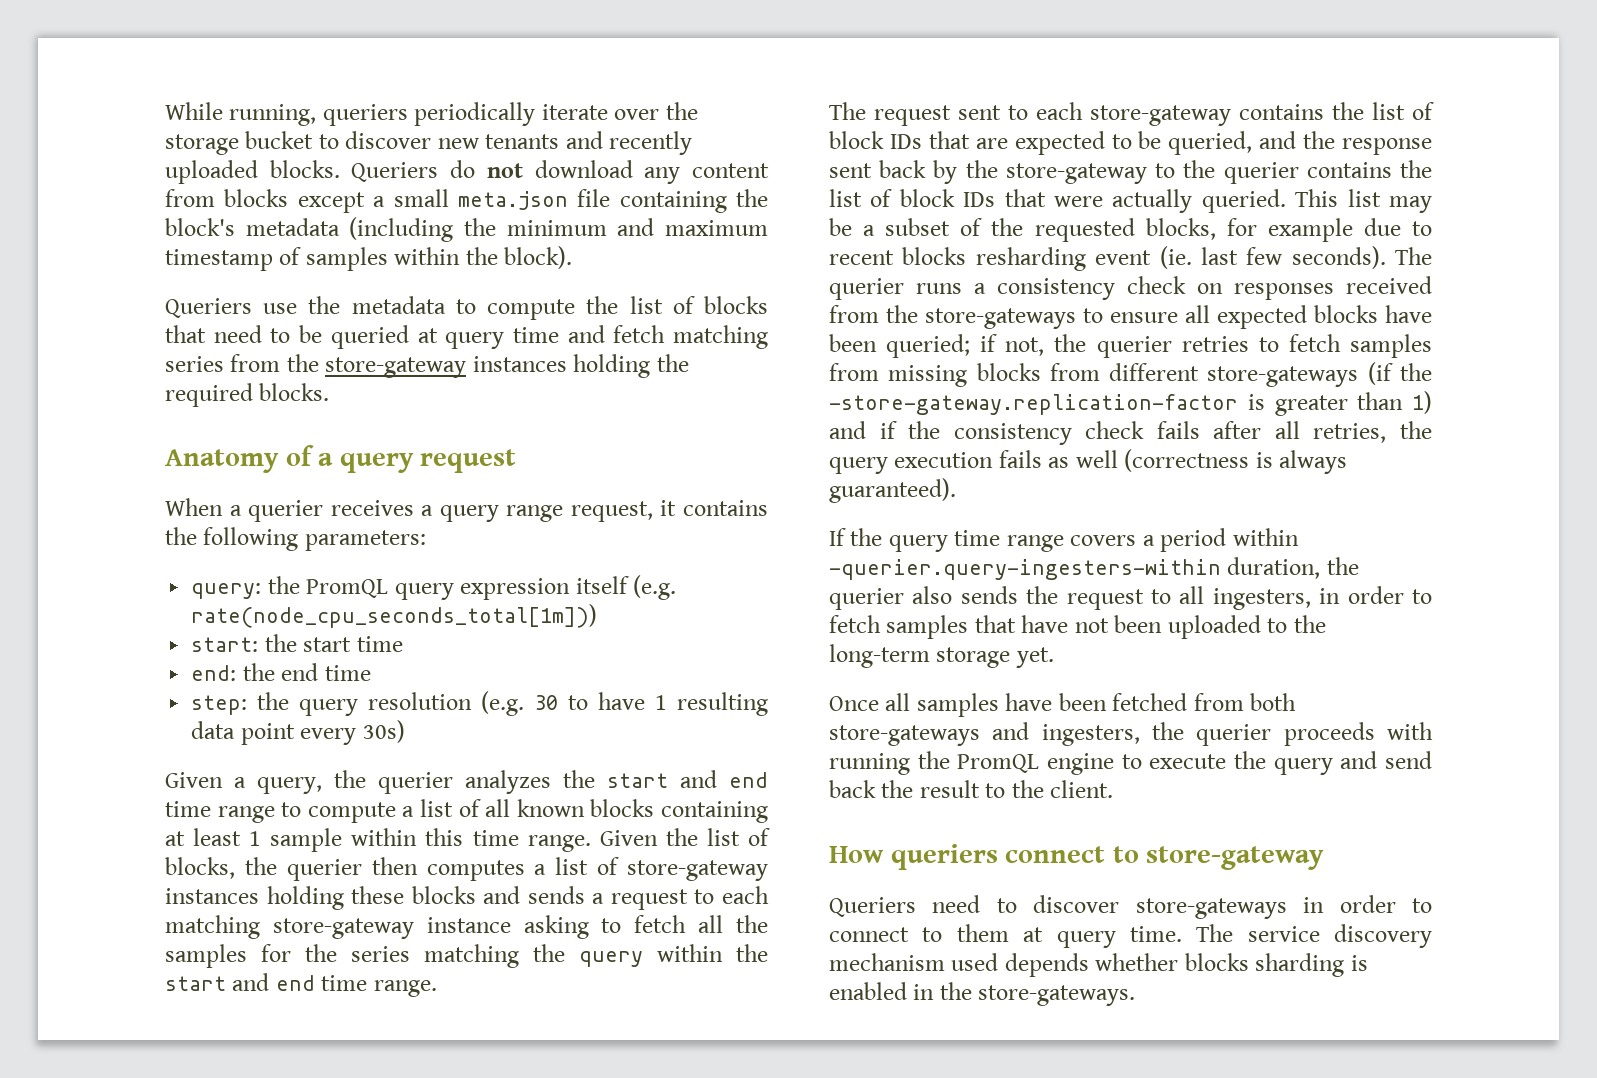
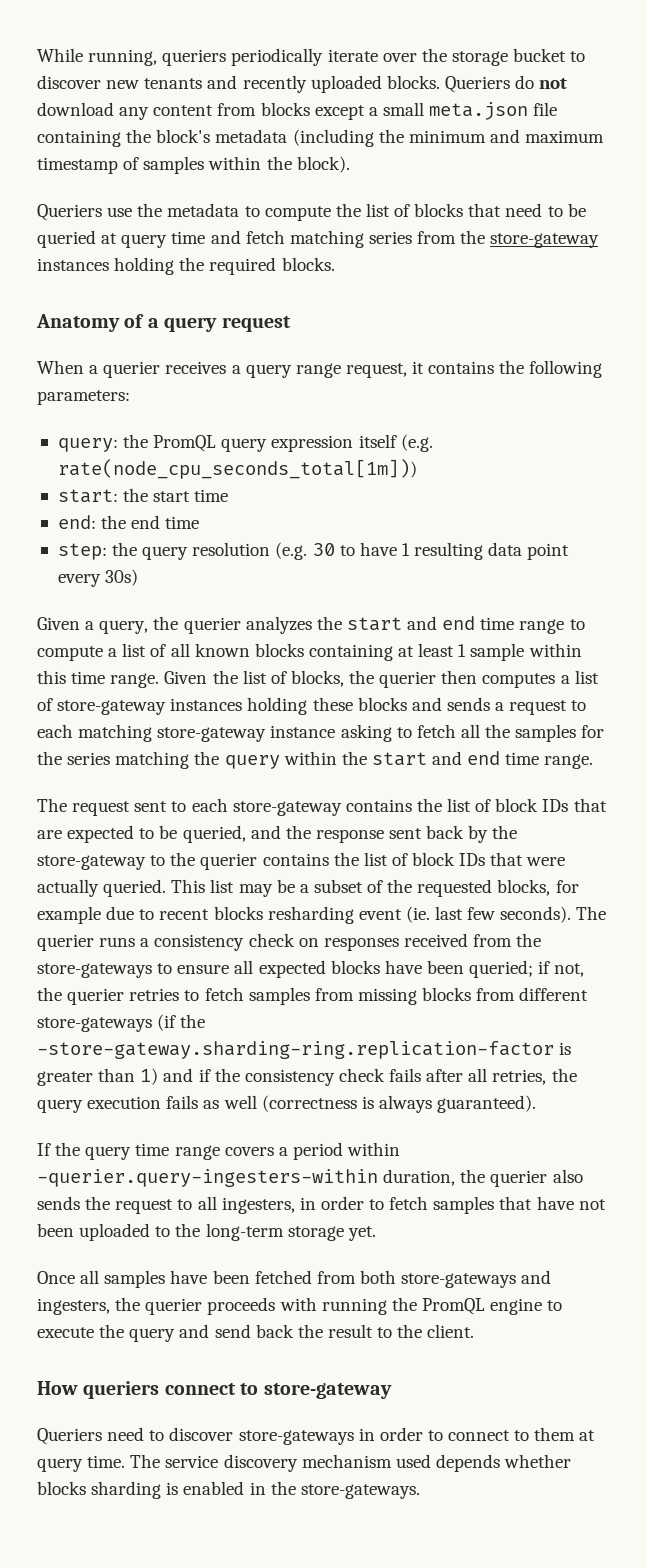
[829,394,1238,415] -store-gateway.replication-factor -> [37,1041,554,1059] -store-gateway.sharding-ring.replication-factor

